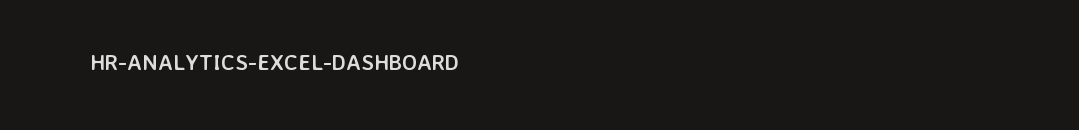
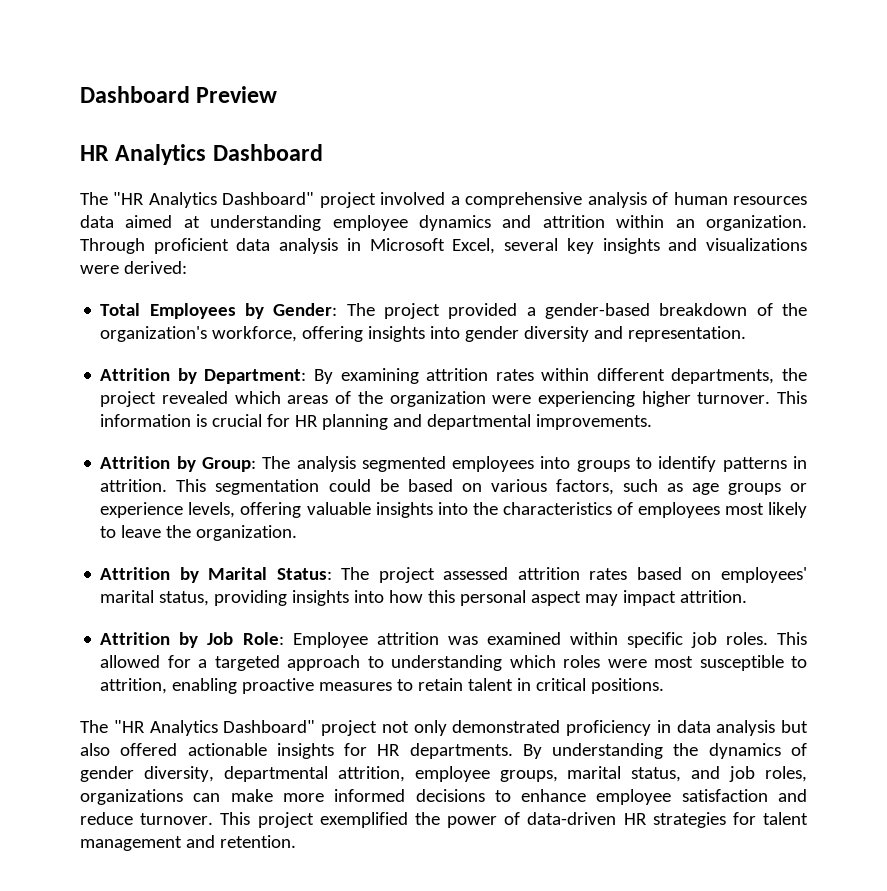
[90,55,459,70] HR-ANALYTICS-EXCEL-DASHBOARD -> [80,86,278,103] [80,144,323,165] [80,192,807,208] [80,215,807,231] [80,238,808,254] [80,261,187,274] [100,303,807,319] [100,326,747,342] [100,368,807,384] [100,391,808,407] [100,414,653,430] [100,456,807,472] [100,479,807,495] [100,502,807,518] [100,525,298,541] [100,567,807,583] [100,590,748,606] [100,632,807,648] [100,655,807,671] [100,678,665,694] [80,720,808,736] [80,743,807,759] [80,766,807,782] [80,789,807,805] [80,812,808,828] [80,835,296,851] Dashboard Preview // HR Analytics Dashboard // The "HR Analytics Dashboard" project involved a comprehensive analysis of human resources data aimed at understanding employee dynamics and attrition within an organization. Through proficient data analysis in Microsoft Excel, several key insights and visualizations were derived: // Total Employees by Gender: The project provided a gender-based breakdown of the organization's workforce, offering insights into gender diversity and representation. // Attrition by Department: By examining attrition rates within different departments, the project revealed which areas of the organization were experiencing higher turnover. This information is crucial for HR planning and departmental improvements. // Attrition by Group: The analysis segmented employees into groups to identify patterns in attrition. This segmentation could be based on various factors, such as age groups or experience levels, offering valuable insights into the characteristics of employees most likely to leave the organization. // Attrition by Marital Status: The project assessed attrition rates based on employees' marital status, providing insights into how this personal aspect may impact attrition. // Attrition by Job Role: Employee attrition was examined within specific job roles. This allowed for a targeted approach to understanding which roles were most susceptible to attrition, enabling proactive measures to retain talent in critical positions. // The "HR Analytics Dashboard" project not only demonstrated proficiency in data analysis but also offered actionable insights for HR departments. By understanding the dynamics of gender diversity, departmental attrition, employee groups, marital status, and job roles, organizations can make more informed decisions to enhance employee satisfaction and reduce turnover. This project exemplified the power of data-driven HR strategies for talent management and retention.

